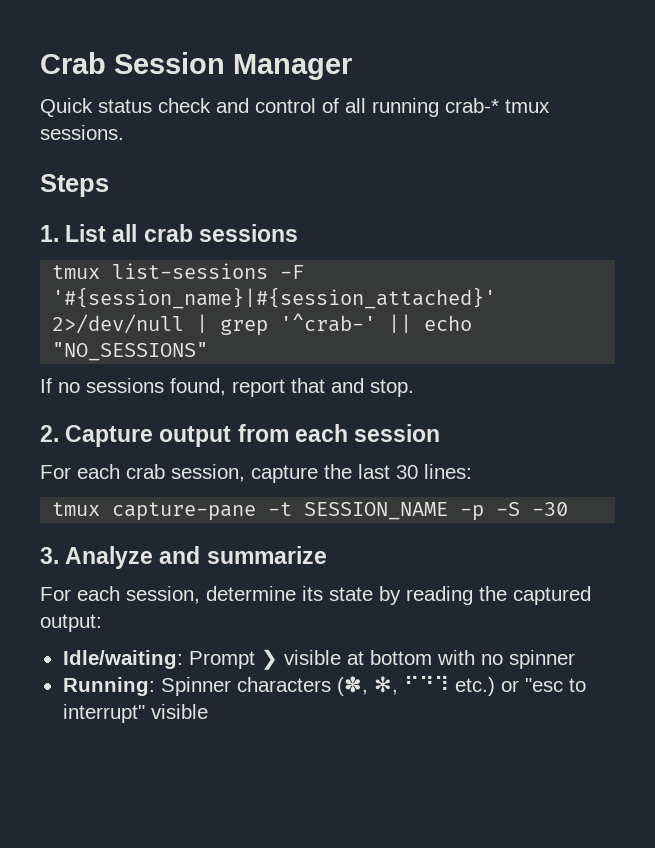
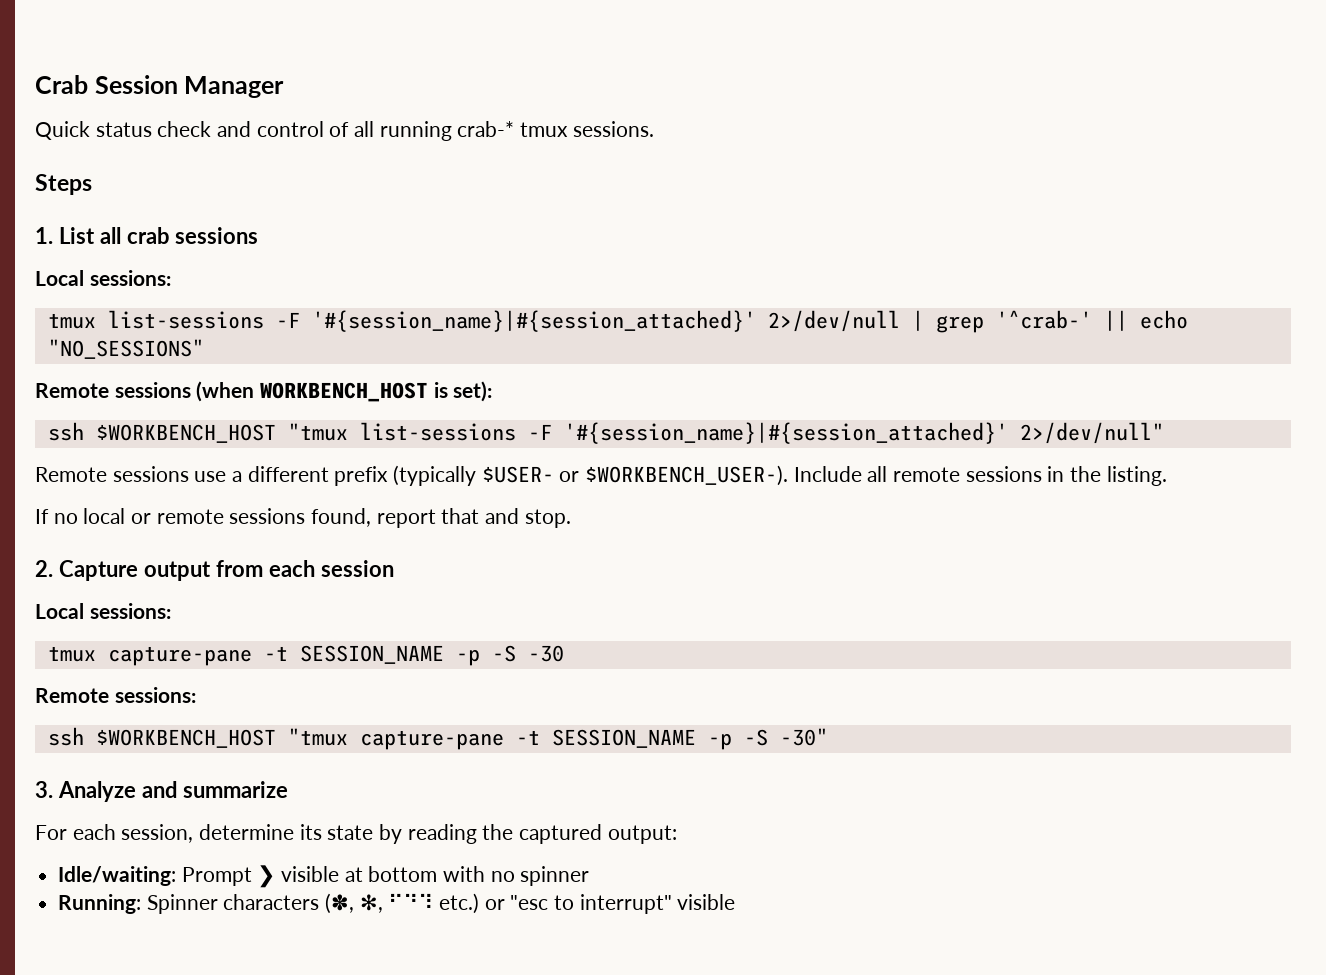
(298, 233) none -> [35,270,171,286] // Local sessions:
(209, 351) none -> [35,381,493,402] [47,422,1164,444] [35,465,1167,486] // Remote sessions (when WORKBENCH_HOST is set): // ssh $WORKBENCH_HOST "tmux list-sessions -F '#{session_name}|#{session_attached}' 2>/dev/null" // Remote sessions use a different prefix (typically $USER- or $WORKBENCH_USER-). Include all remote sessions in the listing.
(80, 387) none -> [83,508,224,524] local or remote
[40,464,472,483] For each crab session, capture the last 30 lines: -> [35,603,171,619] Local sessions:
(569, 509) none -> [35,687,196,703] [47,727,828,750] // Remote sessions: // ssh $WORKBENCH_HOST "tmux capture-pane -t SESSION_NAME -p -S -30"

